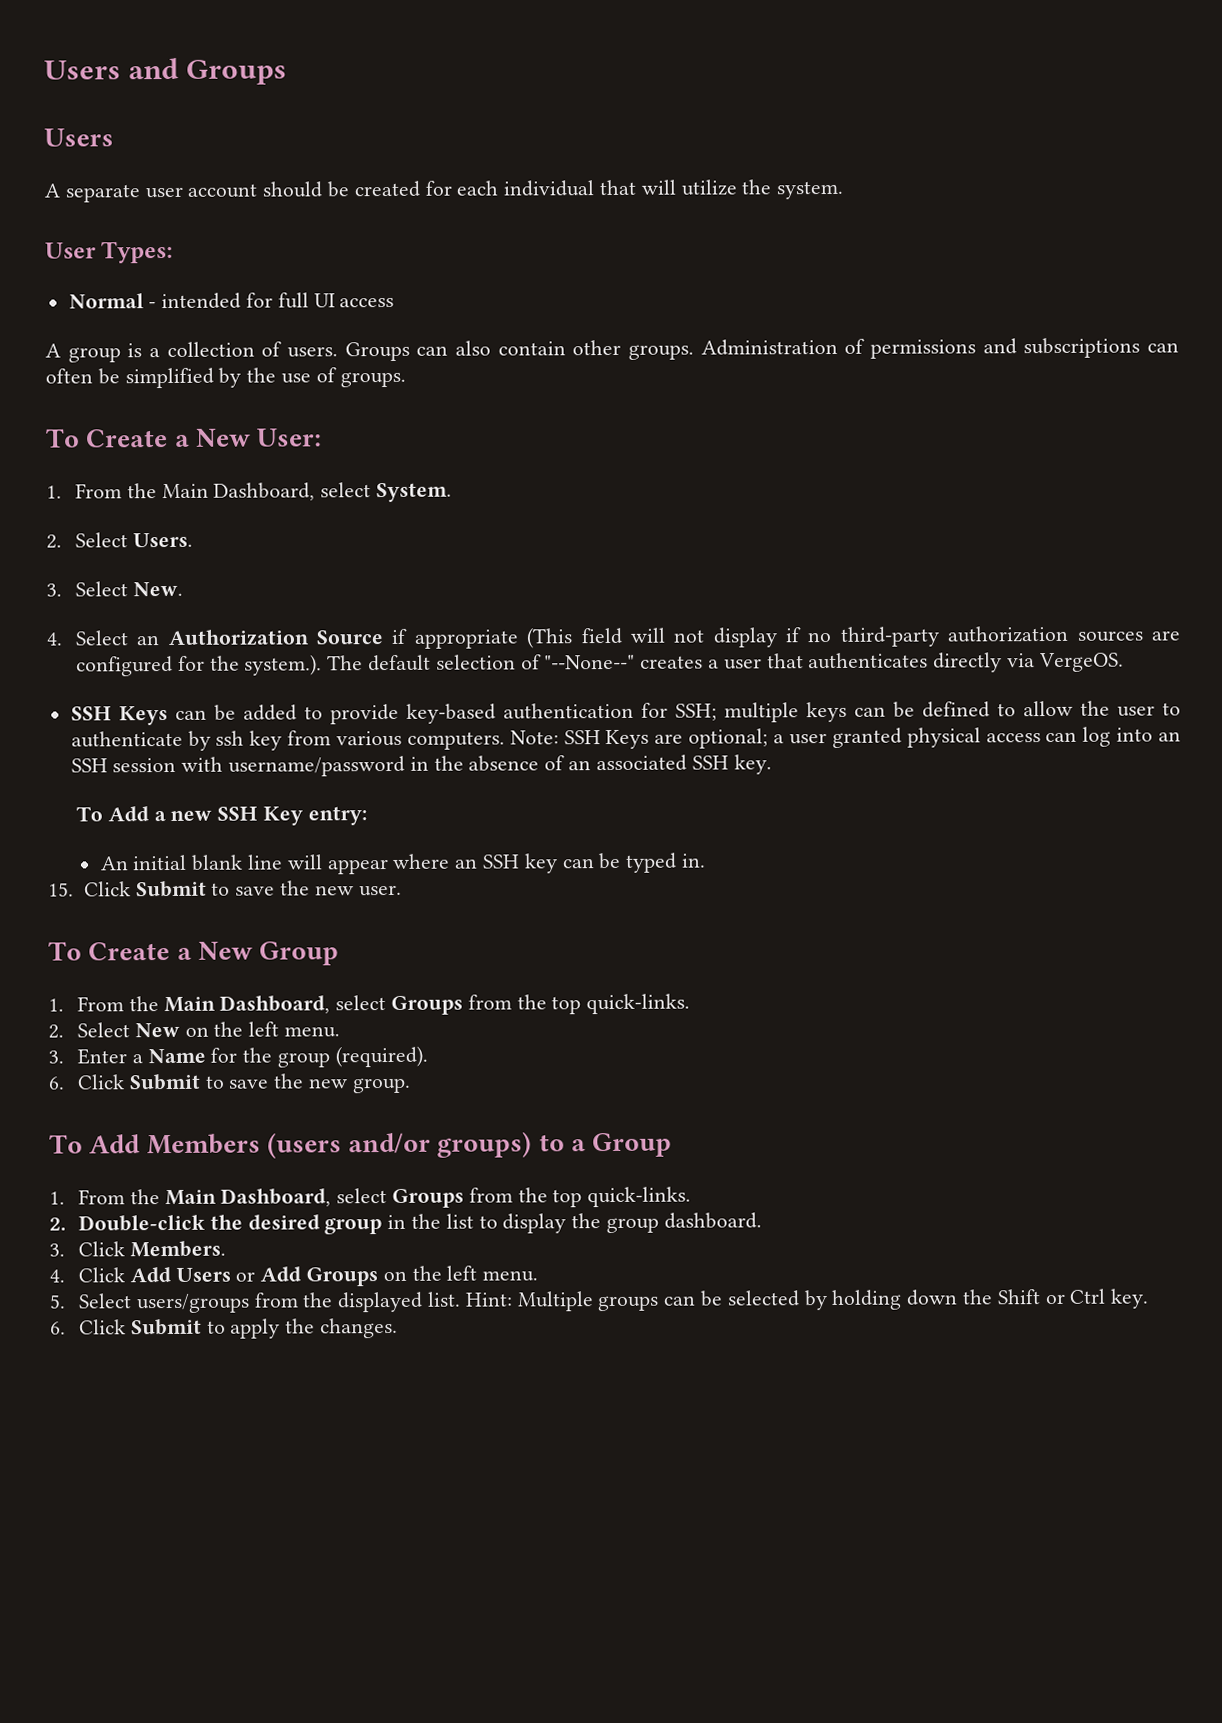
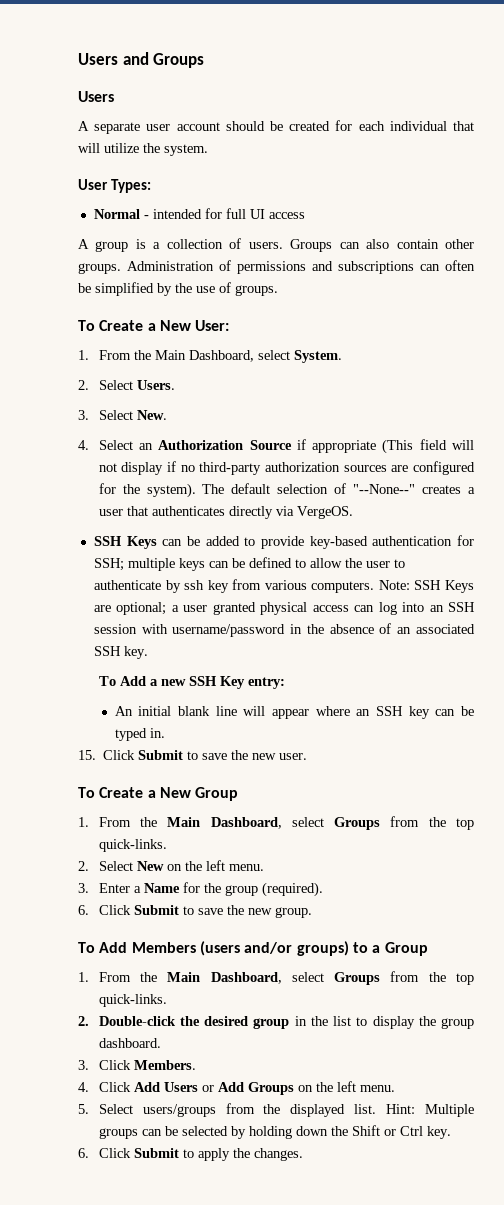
[244,654,323,676] system.). -> [146,483,196,498] system).

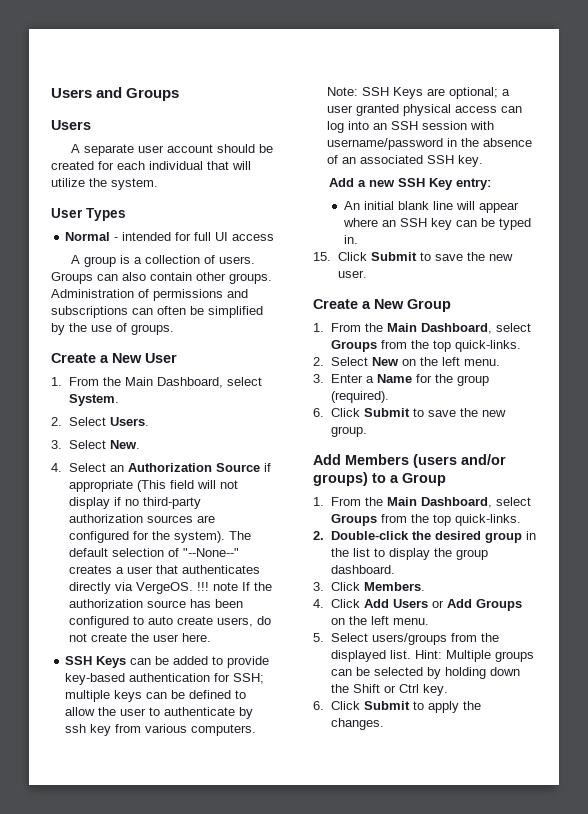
[111,179,152,193] Types: -> [86,208,126,221] Types
[78,320,230,331] To Create a New User: -> [51,353,177,363] Create a New User
(353, 512) none -> [196,582,272,591] [68,599,243,608] [68,616,271,628] [68,633,211,642] !!! note If the authorization source has been configured to auto create users, do not create the user here.
[98,676,116,686] To -> (484, 161) none
[78,787,95,798] To -> (367, 274) none
[78,942,95,953] To -> (367, 431) none

